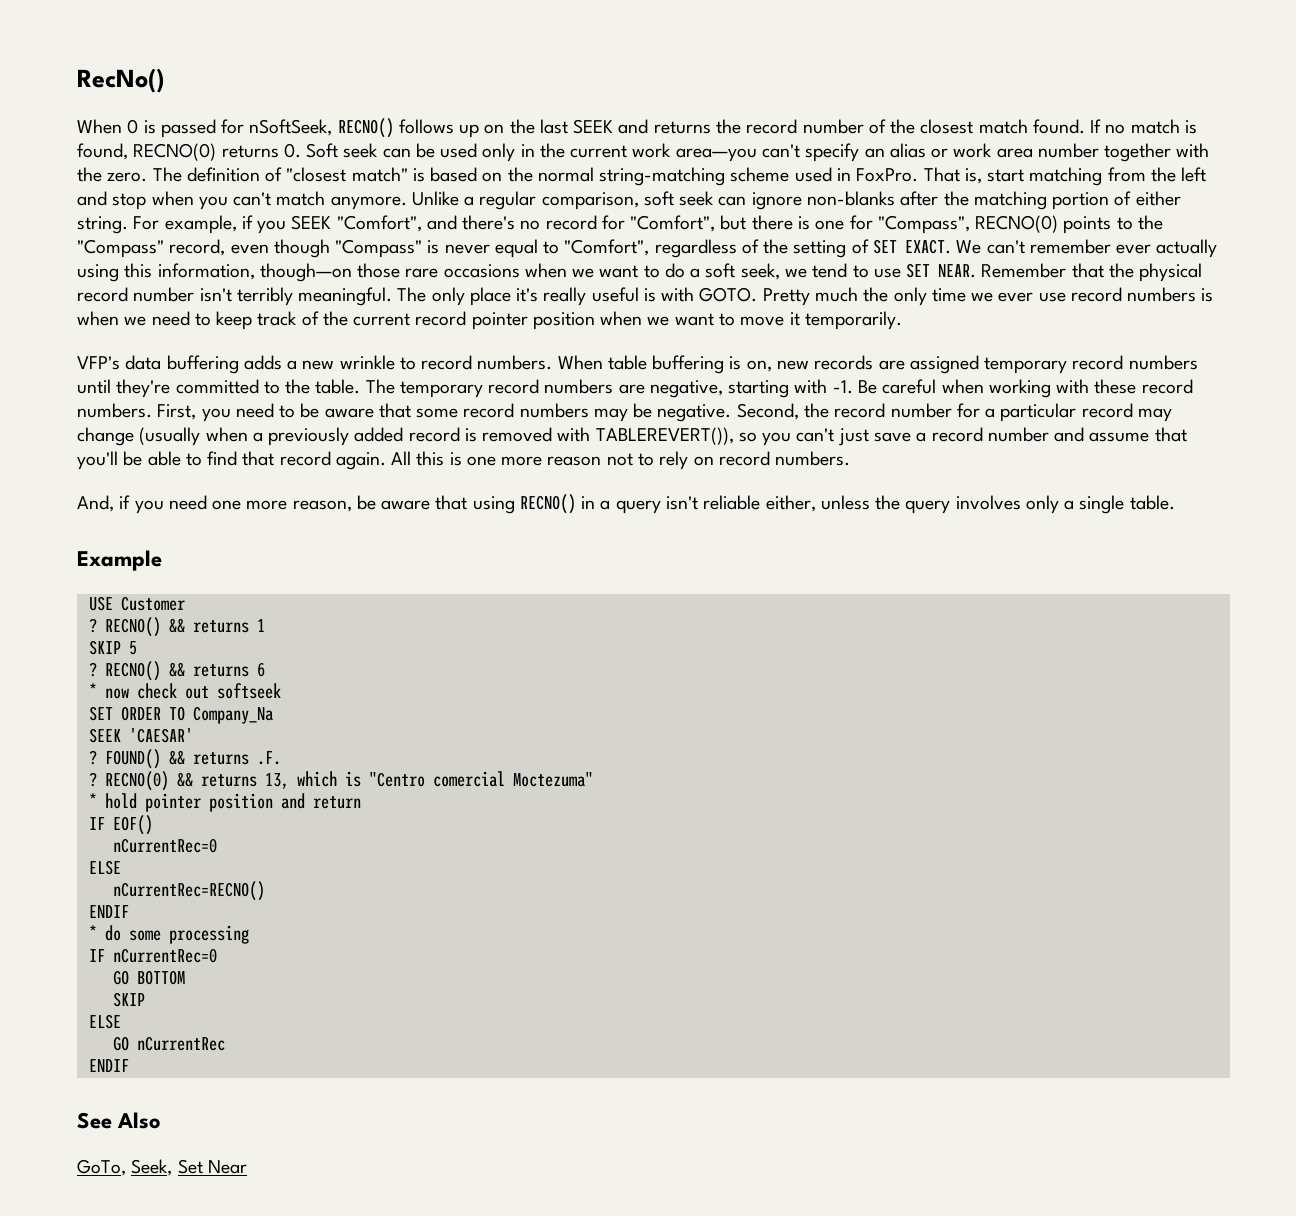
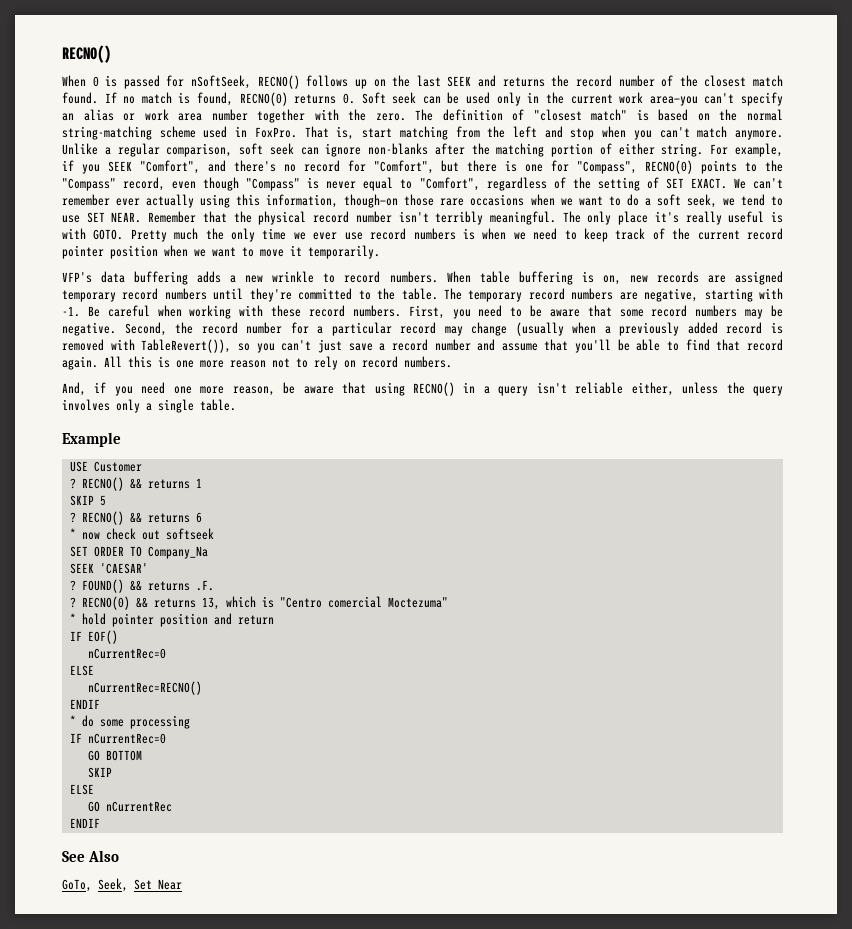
[77,68,164,93] RecNo() -> [62,45,111,63] RECNO()
[595,427,734,445] TABLEREVERT()), -> [141,339,232,353] TableRevert()),

